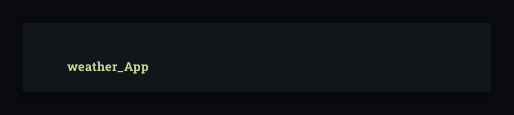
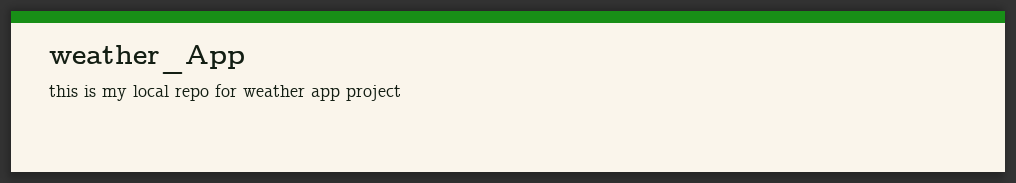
(149, 67) none -> [49,84,401,101] // this is my local repo for weather app project

